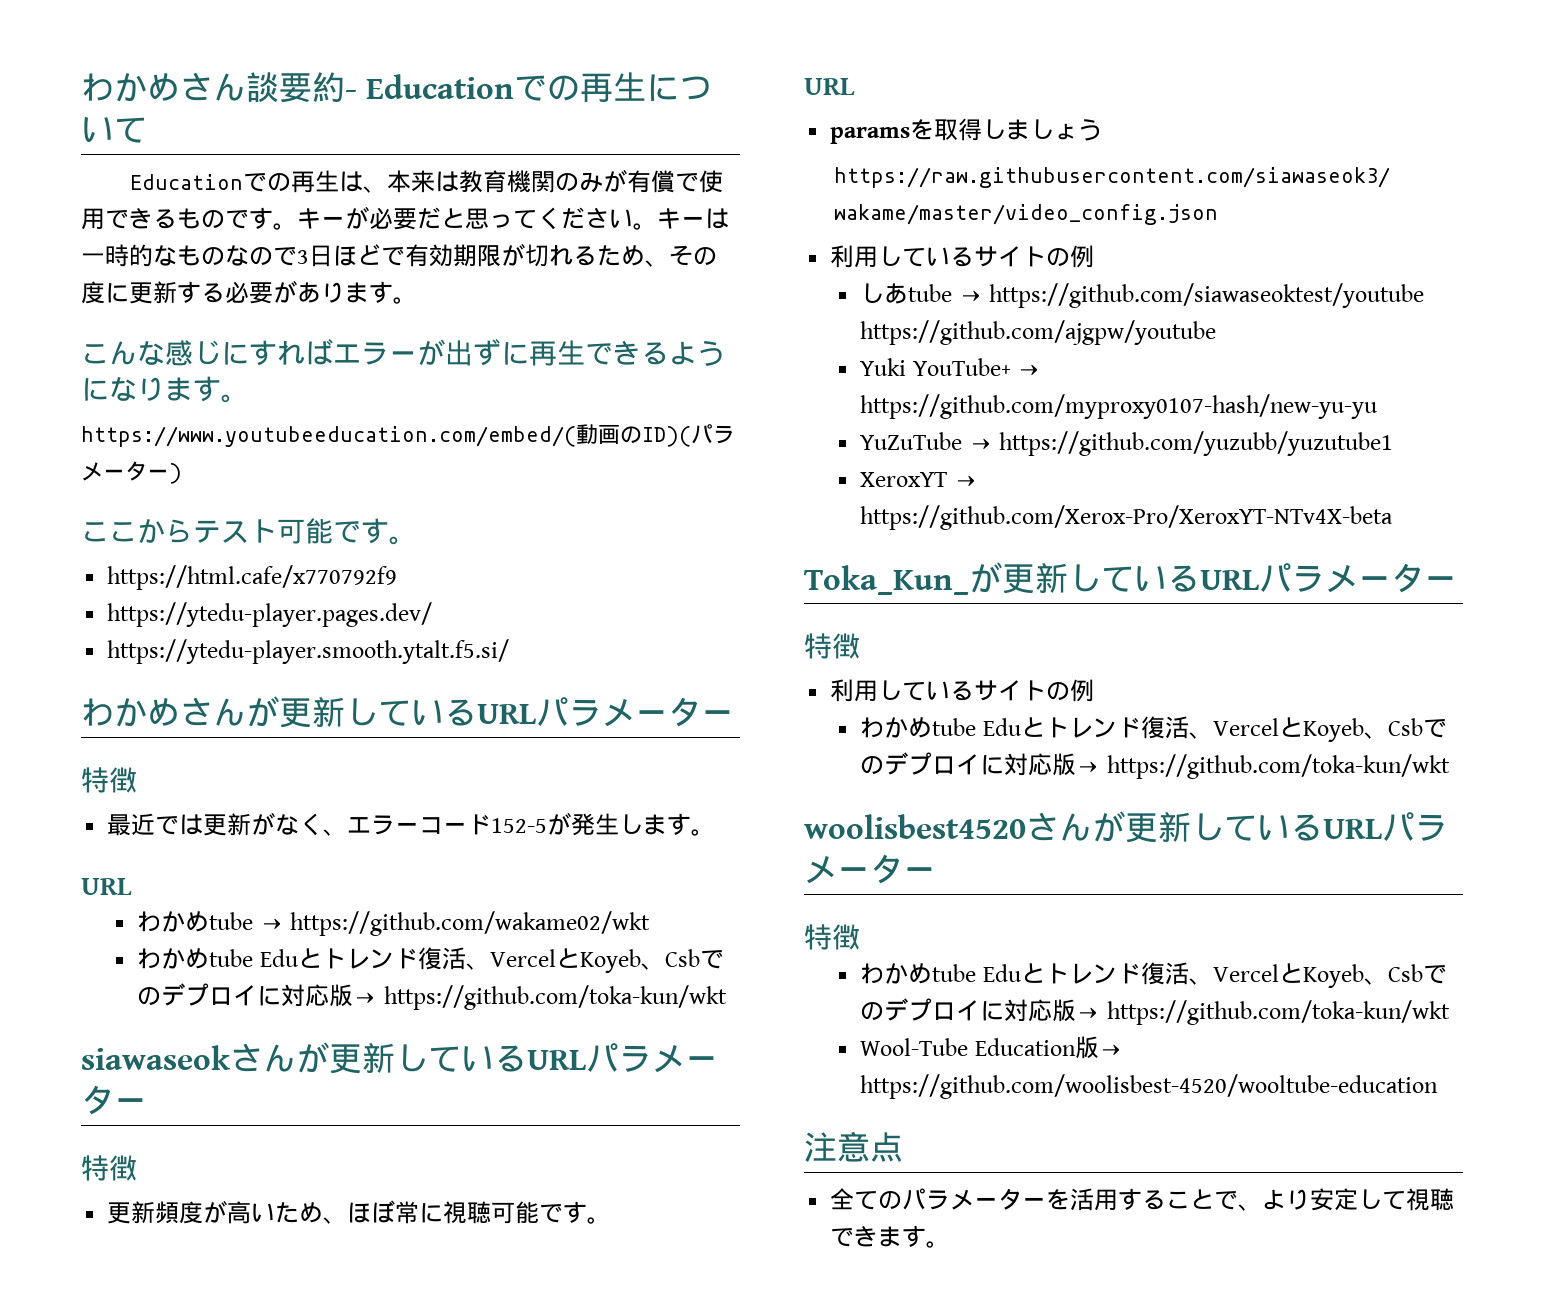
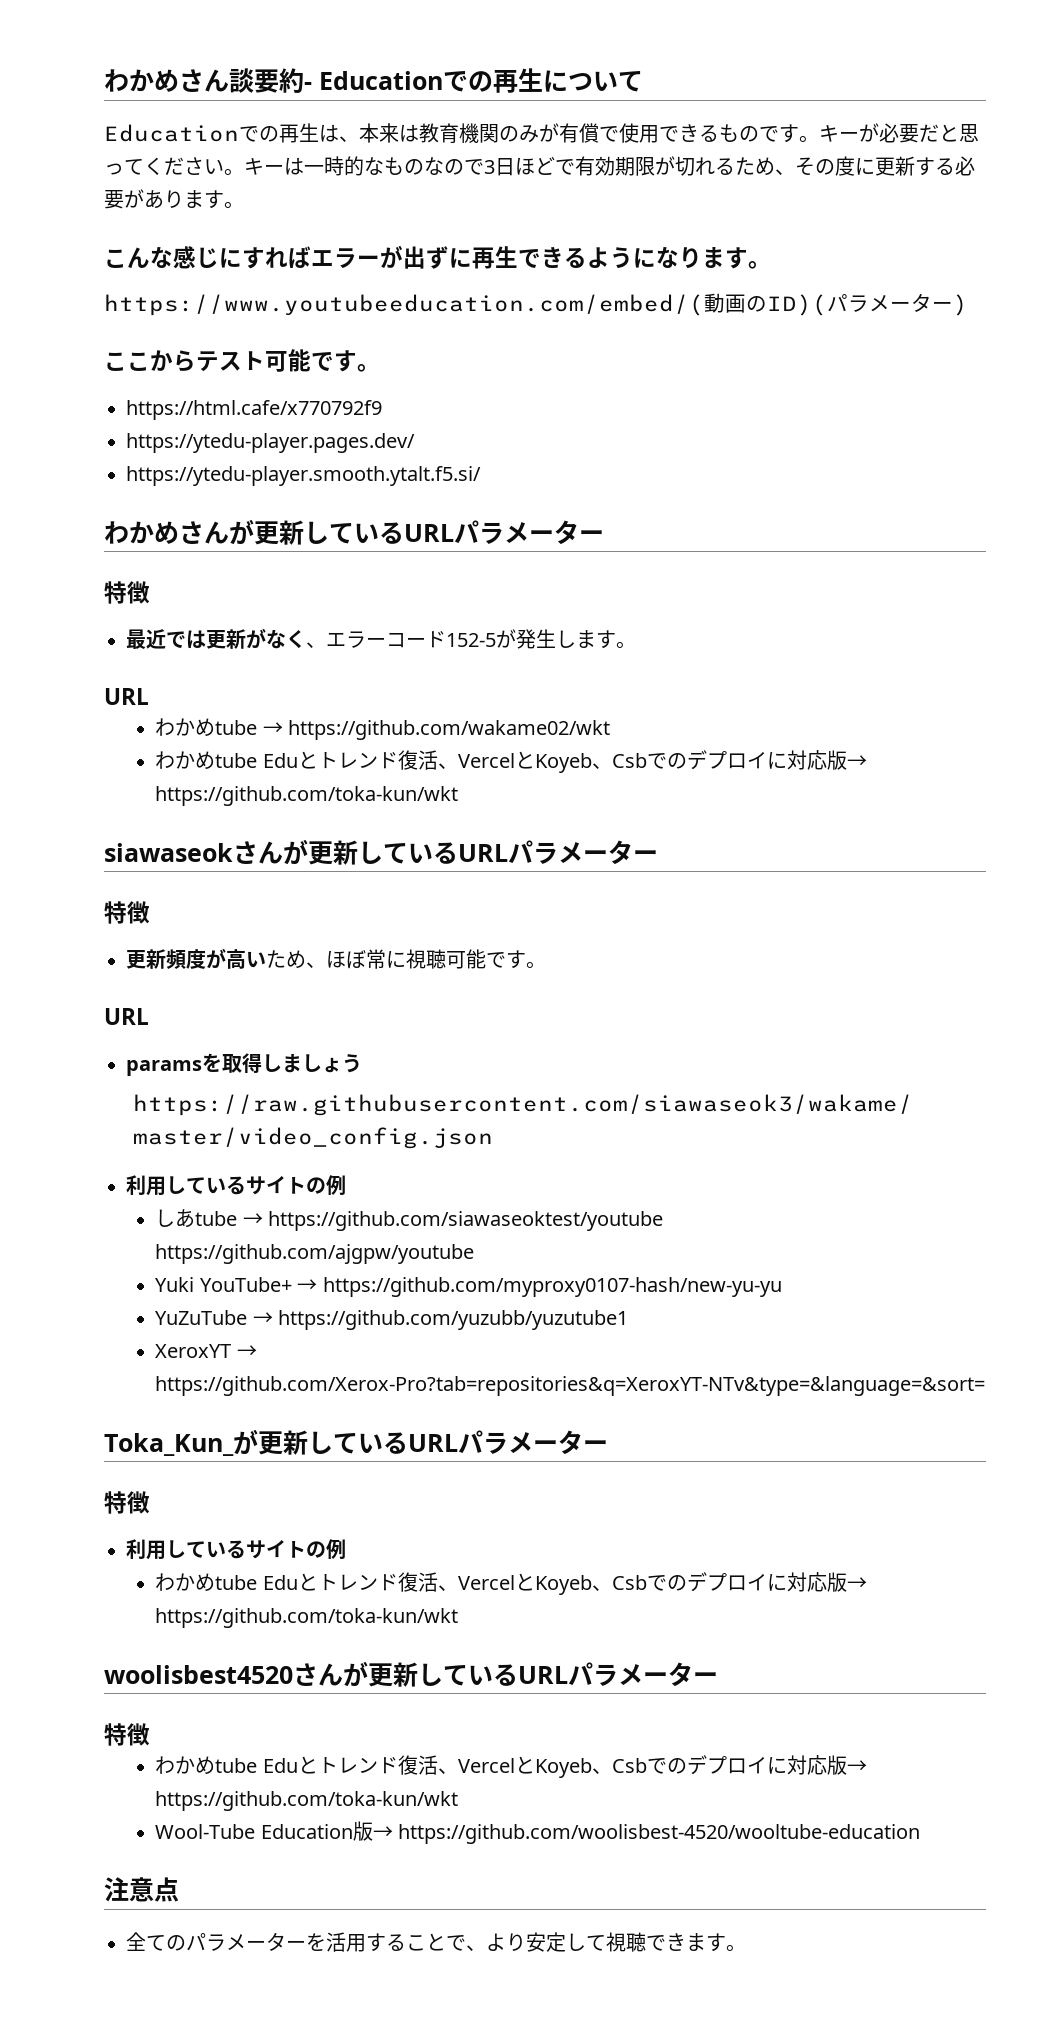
[860,505,1394,530] https://github.com/Xerox-Pro/XeroxYT-NTv4X-beta -> [155,1376,986,1396] https://github.com/Xerox-Pro?tab=repositories&q=XeroxYT-NTv&type=&language=&sort=

